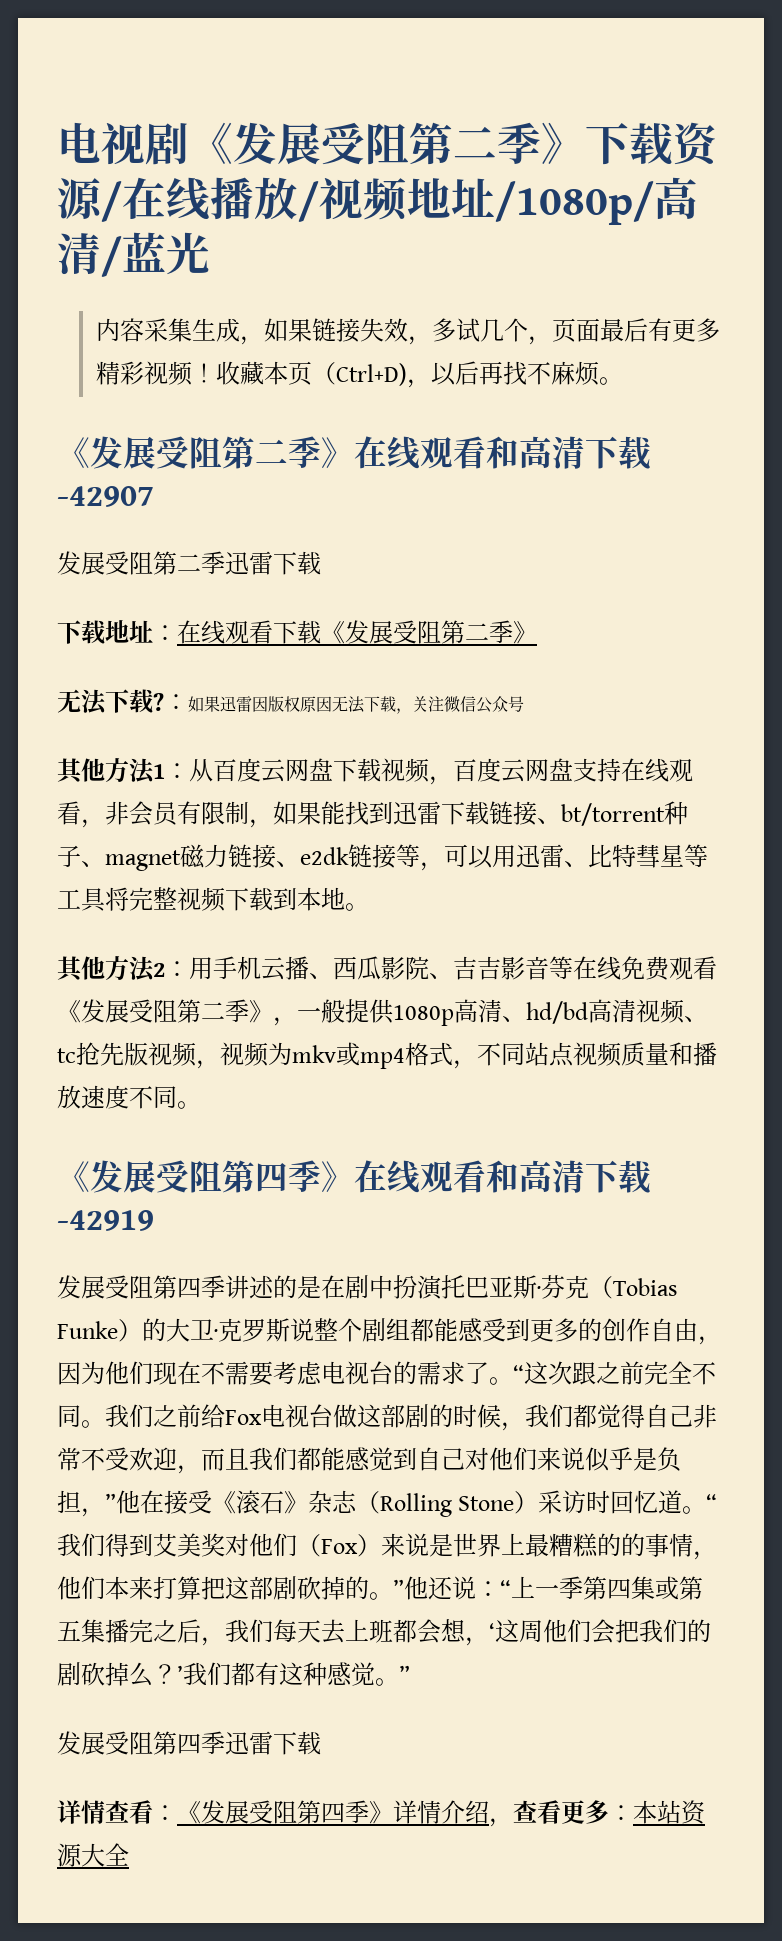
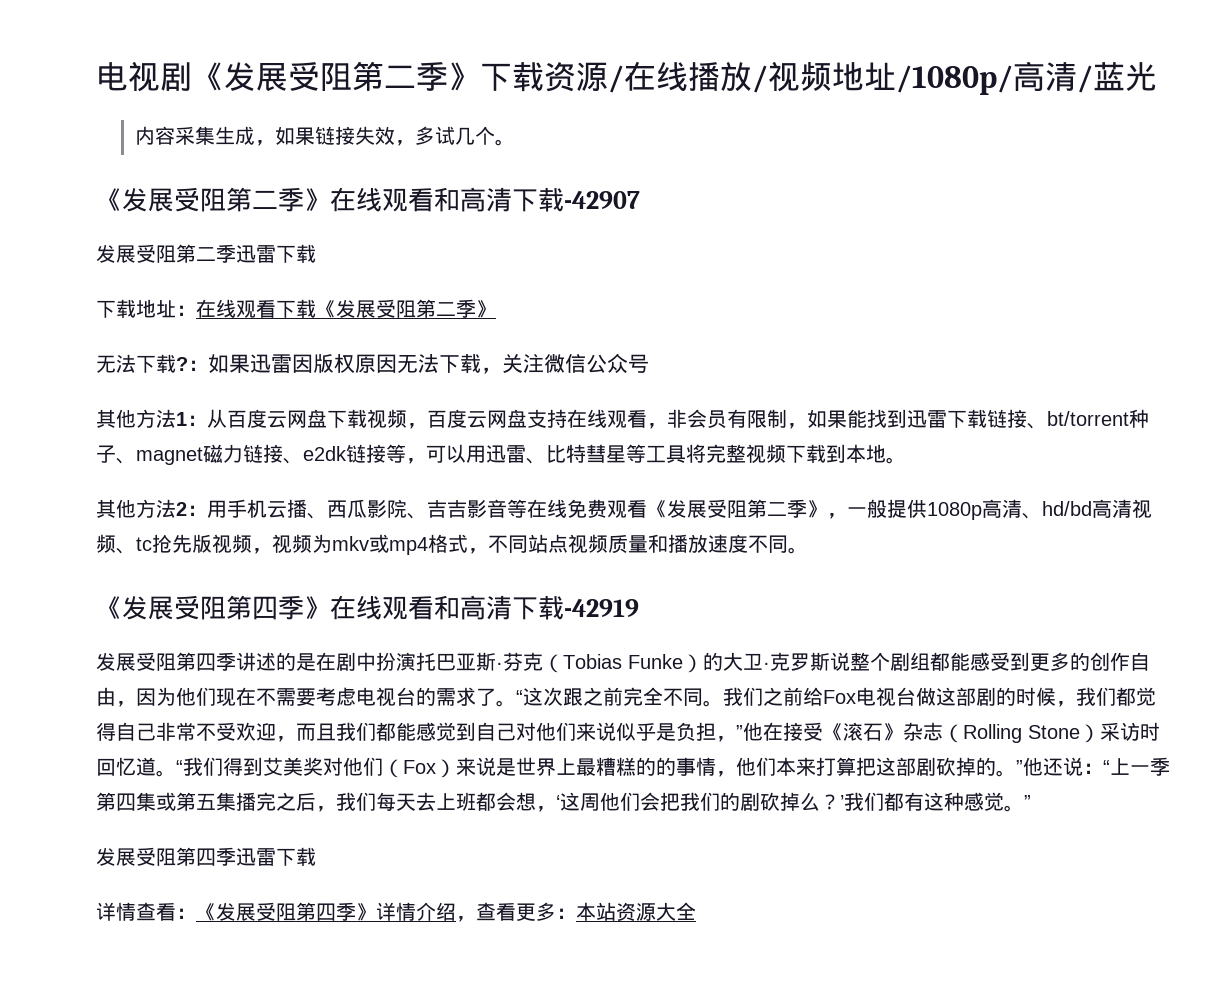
[528,318,721,345] [96,361,600,388] ，页面最后有更多精彩视频！收藏本页（Ctrl+D)，以后再找不麻烦 -> (496, 135) none

